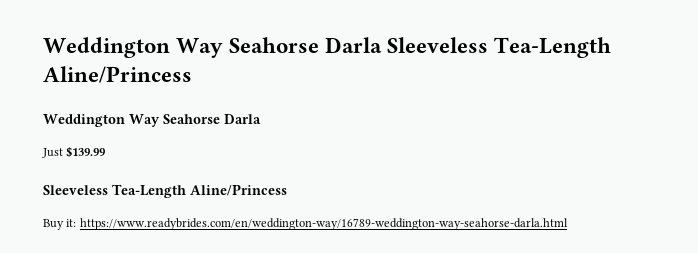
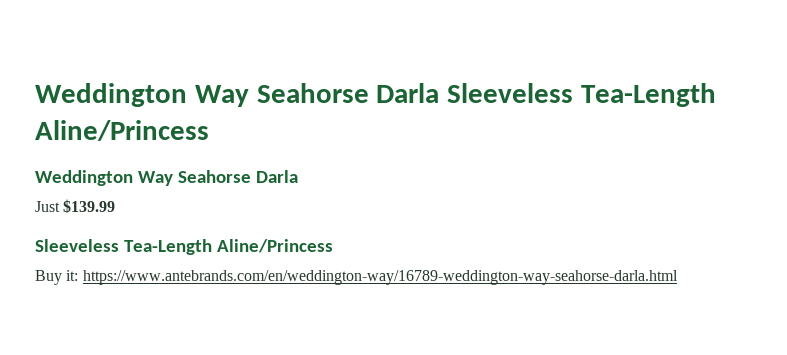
[79,218,568,230] https://www.readybrides.com/en/weddington-way/16789-weddington-way-seahorse-darla.html -> [82,270,678,285] https://www.antebrands.com/en/weddington-way/16789-weddington-way-seahorse-darla.html

